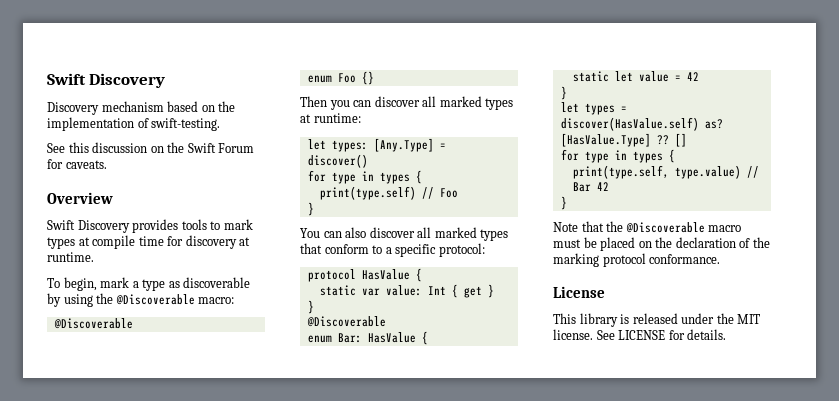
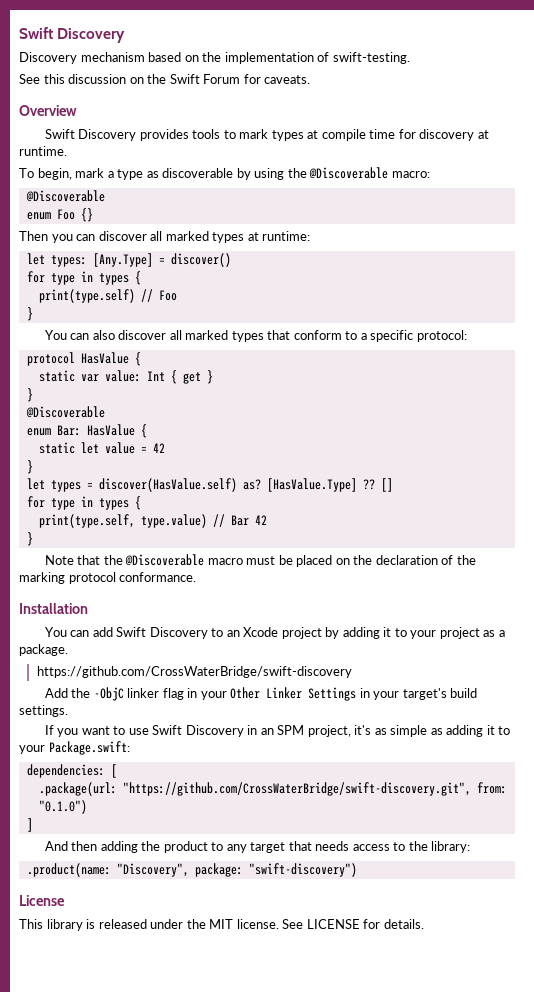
(721, 259) none -> [19,603,88,614] [44,627,505,639] [19,644,68,656] [36,666,352,678] [44,687,478,701] [19,705,68,717] [44,725,511,737] [19,741,130,755] [26,764,117,778] [38,782,507,796] [38,800,87,814] [26,818,33,832] [44,841,471,853] [26,863,357,877] // Installation // You can add Swift Discovery to an Xcode project by adding it to your project as a package. // https://github.com/CrossWaterBridge/swift-discovery // Add the -ObjC linker flag in your Other Linker Settings in your target's build settings. // If you want to use Swift Discovery in an SPM project, it's as simple as adding it to your Package.swift: // dependencies: [ // .package(url: "https://github.com/CrossWaterBridge/swift-discovery.git", from: "0.1.0") // ] // And then adding the product to any target that needs access to the library: // .product(name: "Discovery", package: "swift-discovery")

